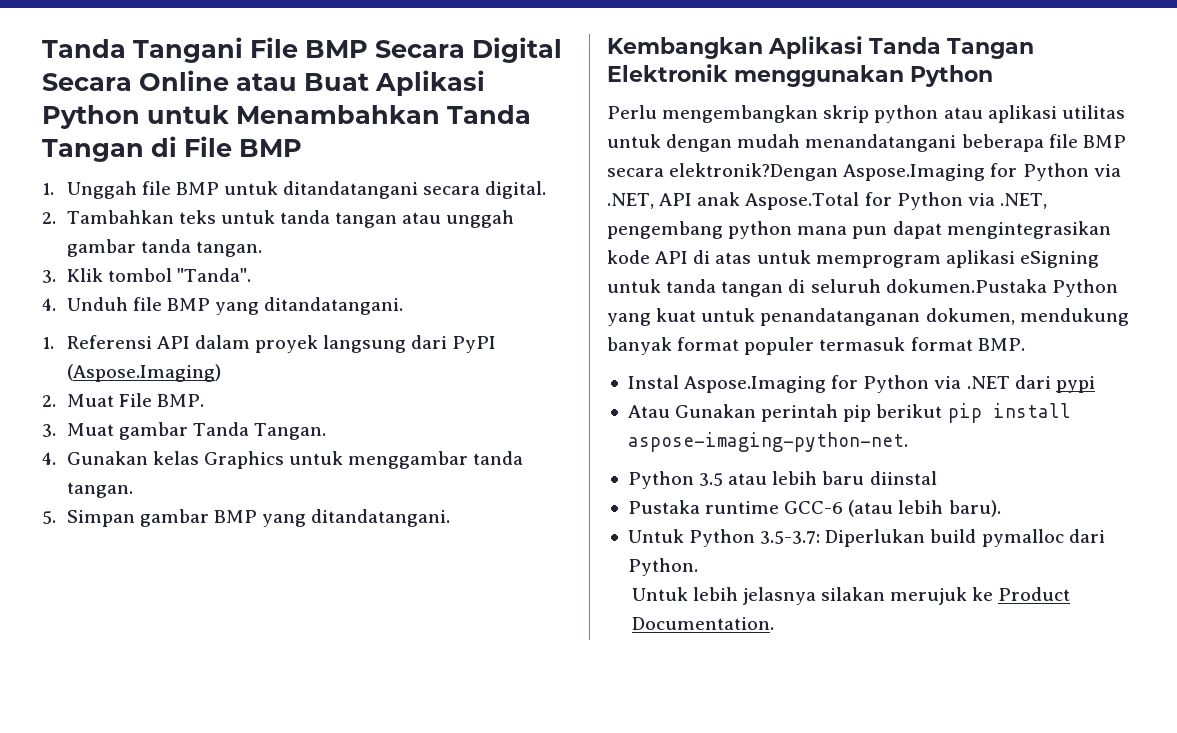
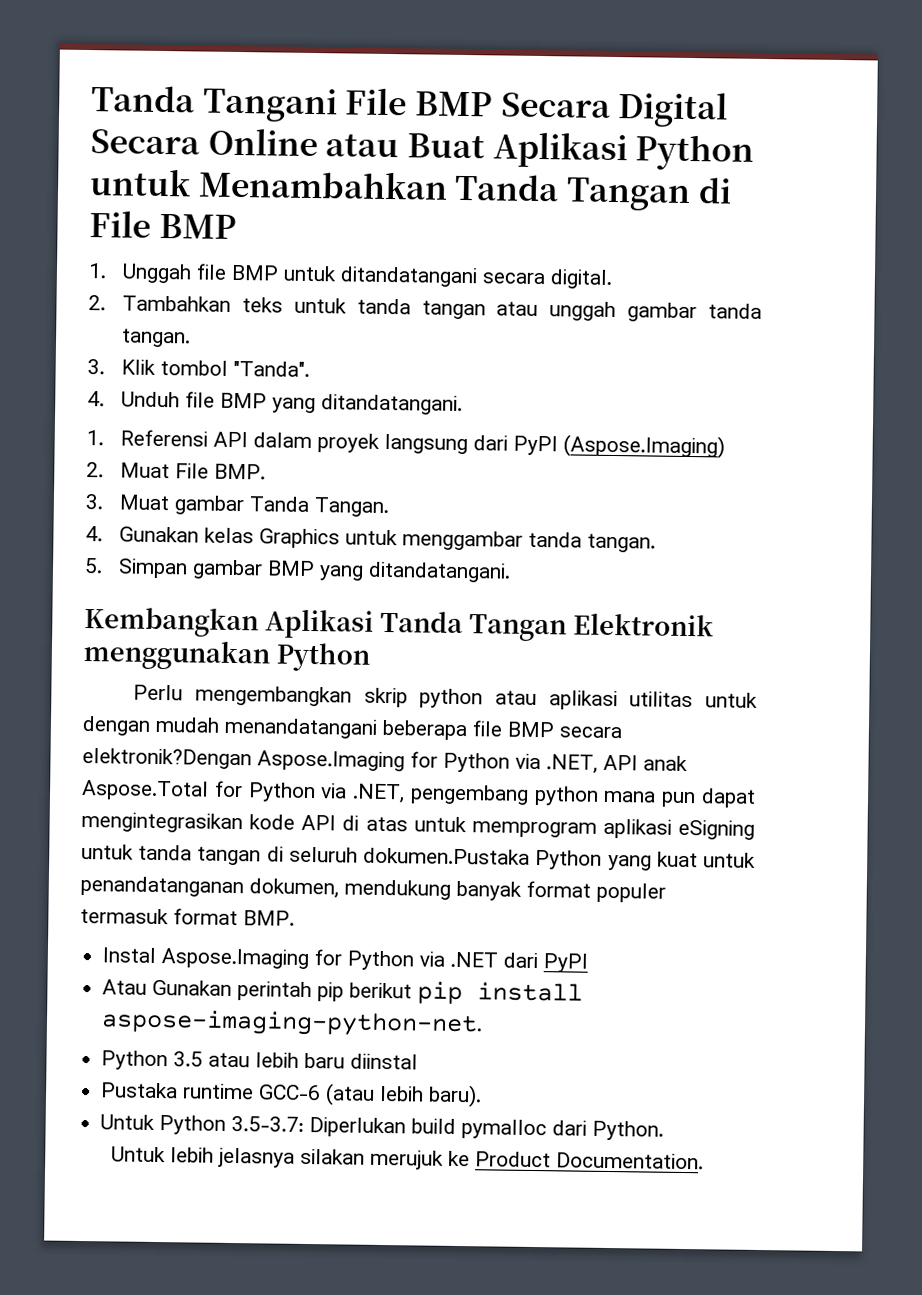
[1055,376,1095,393] pypi -> [543,953,589,973] PyPI

